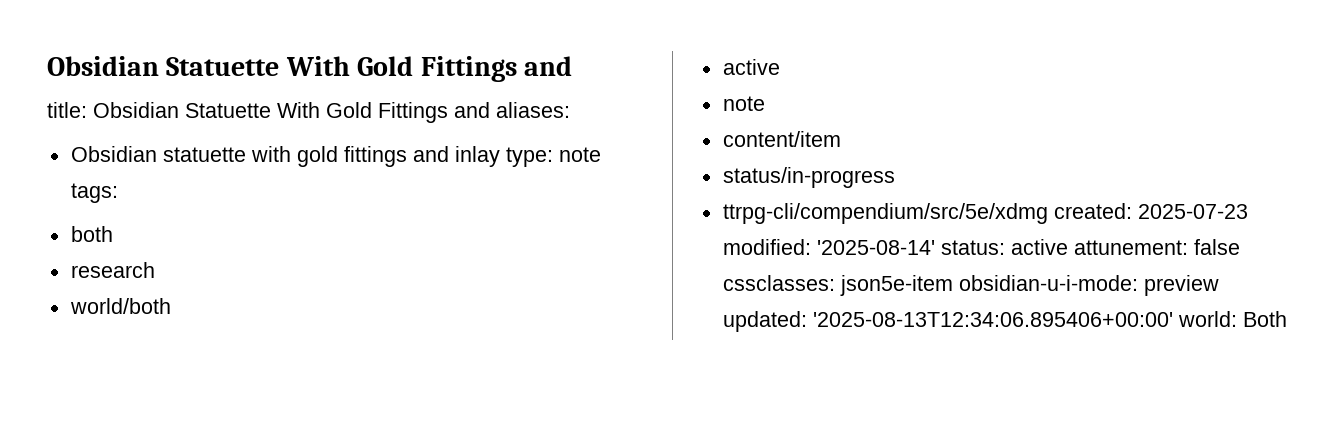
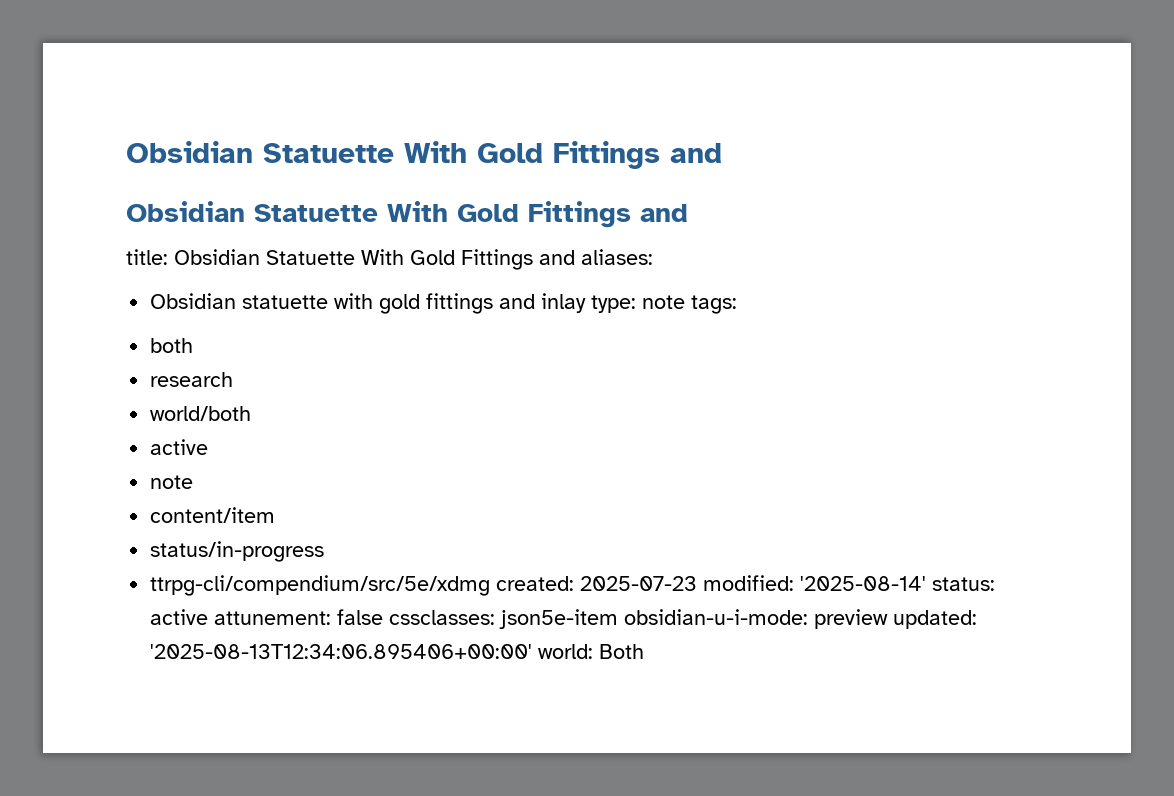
[47,56,573,82] Obsidian Statuette With Gold Fittings and -> [126,141,722,169] [126,201,688,228] Obsidian Statuette With Gold Fittings and // Obsidian Statuette With Gold Fittings and

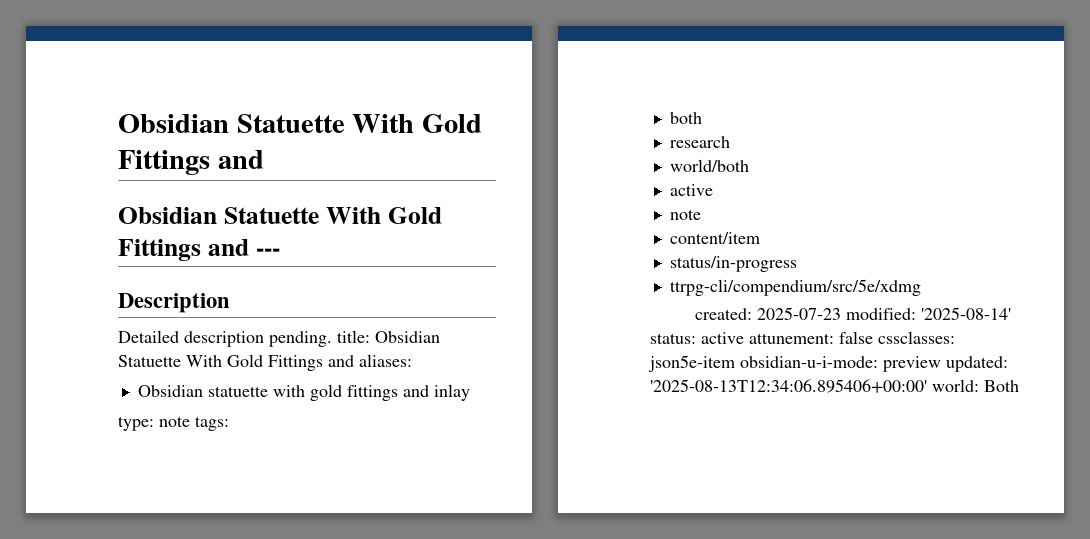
(688, 213) // -> [255,248,280,256] [118,293,230,313] [118,330,332,347] --- // Description // Detailed description pending.
(587, 303) none -> (470, 392) //
(491, 585) none -> (921, 287) //

